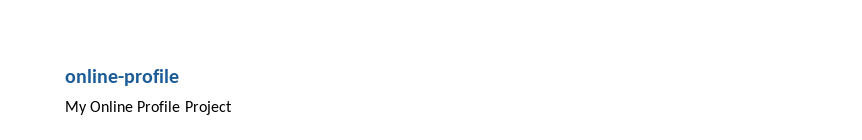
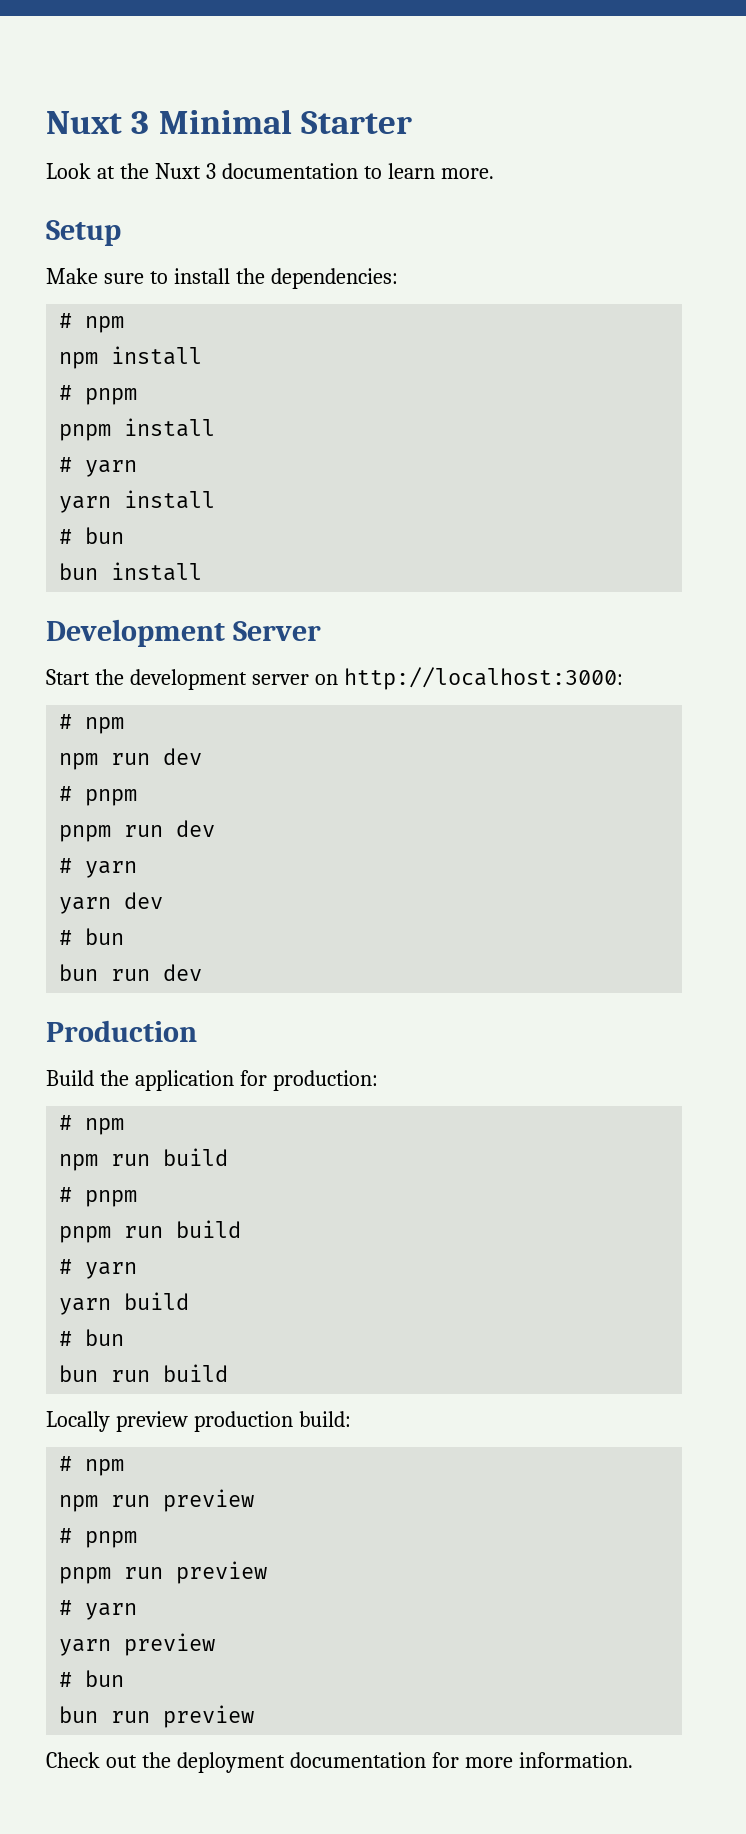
[65,69,179,86] [65,101,232,115] online-profile // My Online Profile Project -> [46,109,412,134] [46,163,494,179] [46,220,121,246] [46,268,398,289] [59,313,125,333] [59,346,203,369] [59,385,138,405] [59,418,216,441] [59,457,138,477] [59,490,216,513] [59,527,125,544] [59,562,203,581] [46,619,321,647] [46,667,623,690] [59,714,125,734] [59,748,203,770] [59,786,138,806] [59,820,216,842] [59,858,138,878] [59,892,164,914] [59,928,125,945] [59,964,203,981] [46,1020,197,1042] [46,1070,378,1091] [59,1115,125,1135] [59,1148,229,1171] [59,1187,138,1207] [59,1220,242,1243] [59,1259,138,1279] [59,1292,190,1315] [59,1329,125,1346] [59,1364,229,1382] [46,1411,351,1432] [59,1456,125,1476] [59,1489,255,1512] [59,1528,138,1548] [59,1561,268,1584] [59,1600,138,1620] [59,1633,216,1656] [59,1670,125,1687] [59,1705,255,1728] [46,1752,633,1773] Nuxt 3 Minimal Starter // Look at the Nuxt 3 documentation to learn more. // Setup // Make sure to install the dependencies: // # npm // npm install // # pnpm // pnpm install // # yarn // yarn install // # bun // bun install // Development Server // Start the development server on http://localhost:3000: // # npm // npm run dev // # pnpm // pnpm run dev // # yarn // yarn dev // # bun // bun run dev // Production // Build the application for production: // # npm // npm run build // # pnpm // pnpm run build // # yarn // yarn build // # bun // bun run build // Locally preview production build: // # npm // npm run preview // # pnpm // pnpm run preview // # yarn // yarn preview // # bun // bun run preview // Check out the deployment documentation for more information.

